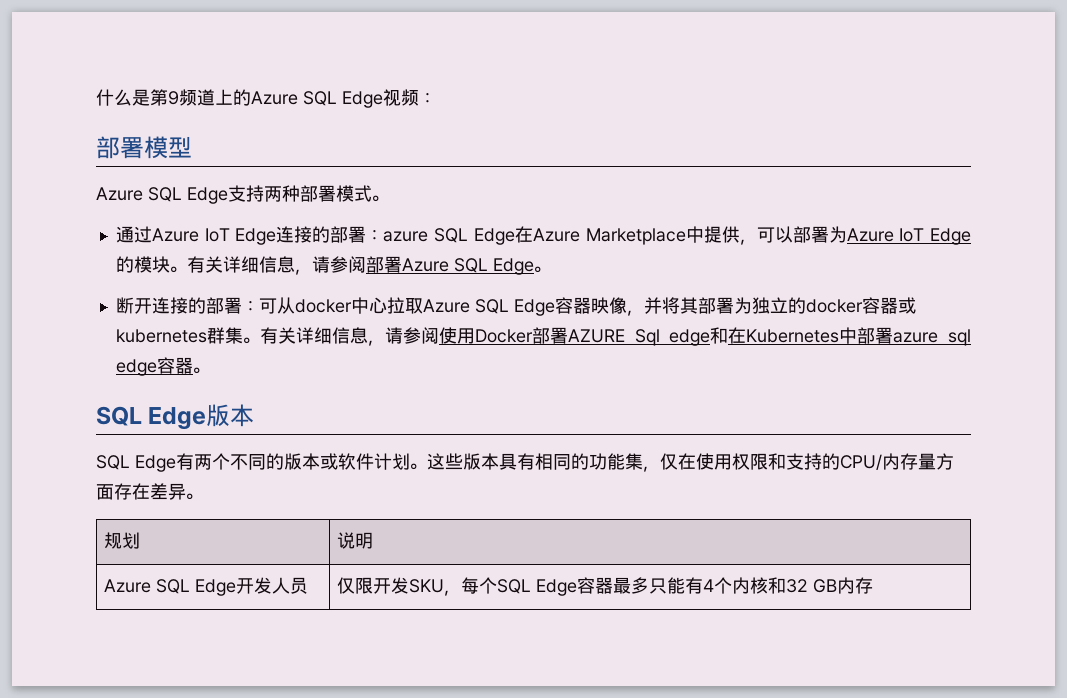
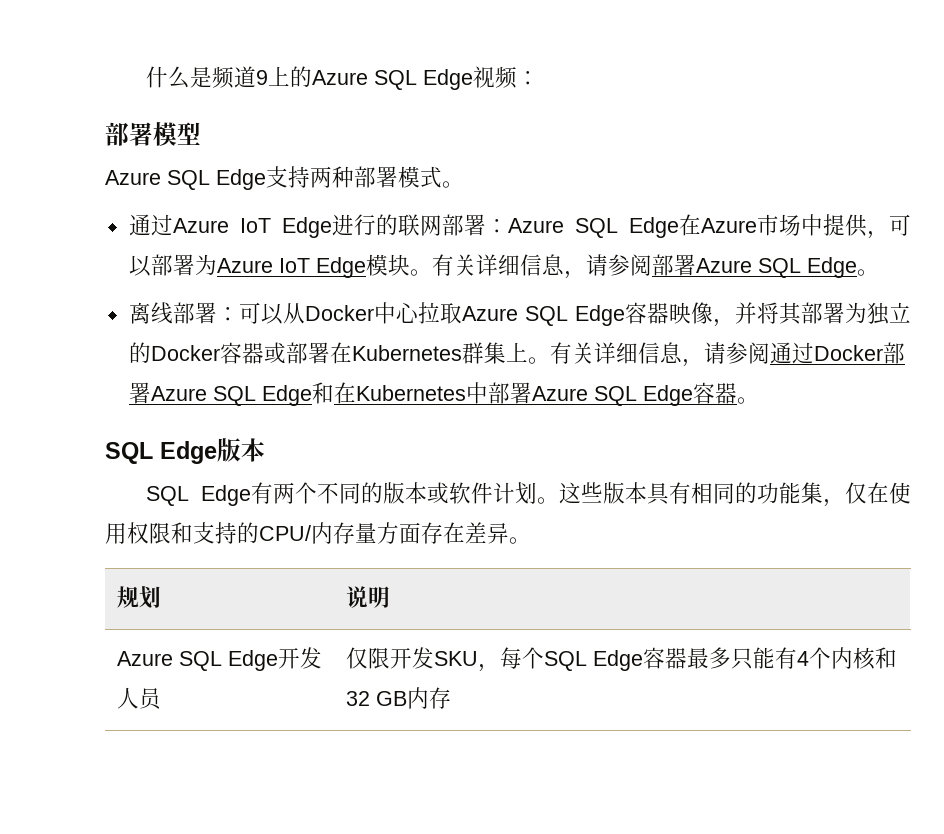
[150,89,215,106] 第9频道 -> [212,66,269,89] 频道9
[276,226,429,243] 连接的部署：azure -> [331,214,564,236] 进行的联网部署：Azure
[585,228,686,245] Marketplace -> [757,214,801,236] 市场
[115,256,134,273] 的 -> (366, 267) none
[115,297,352,314] 断开连接的部署：可从docker -> [128,302,374,325] 离线部署：可以从Docker
[805,297,916,314] [115,327,475,346] docker容器或kubernetes群集。有关详细信息，请参阅使用 -> [150,342,814,367] Docker容器或部署在Kubernetes群集上。有关详细信息，请参阅通过
[567,329,711,346] AZURE Sql edge -> [150,385,312,406] Azure SQL Edge
[893,329,971,346] [115,359,157,376] azure sql edge -> [531,385,693,406] Azure SQL Edge

